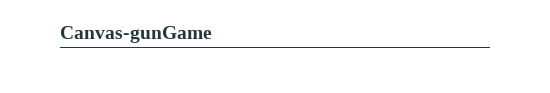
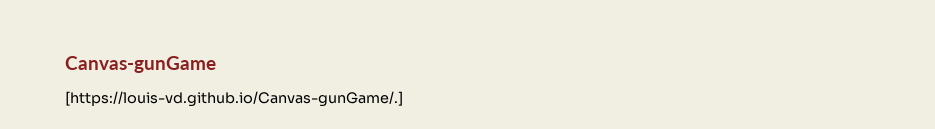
(212, 34) none -> [65,91,403,107] // [https://louis-vd.github.io/Canvas-gunGame/.]

